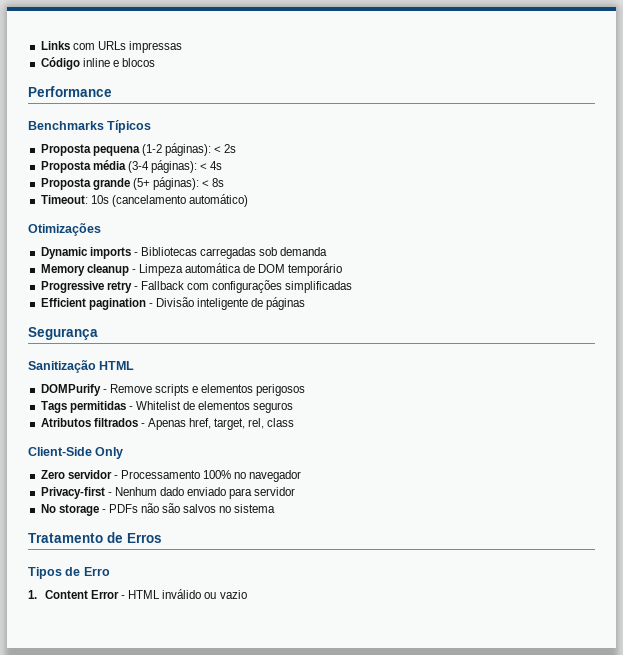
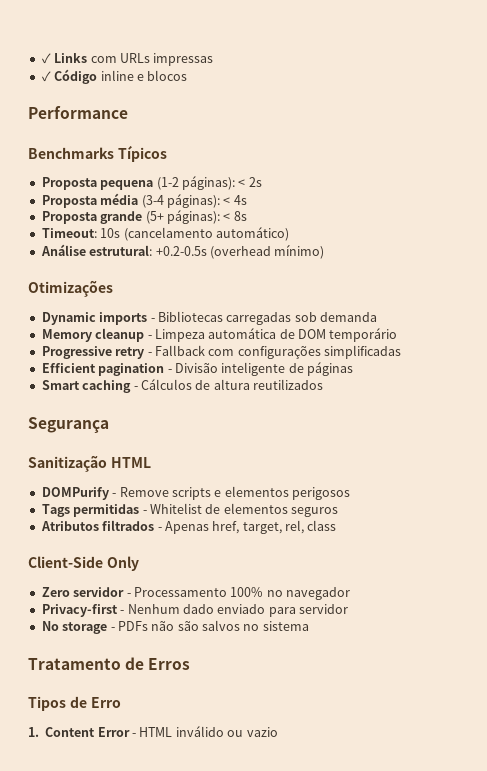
(40, 45) none -> [41,53,51,64] ✓
(182, 47) none -> [41,71,51,82] ✓
(248, 200) none -> [40,244,325,259] // Análise estrutural: +0.2-0.5s (overhead mínimo)
(306, 303) none -> [41,379,323,393] // Smart caching - Cálculos de altura reutilizados

